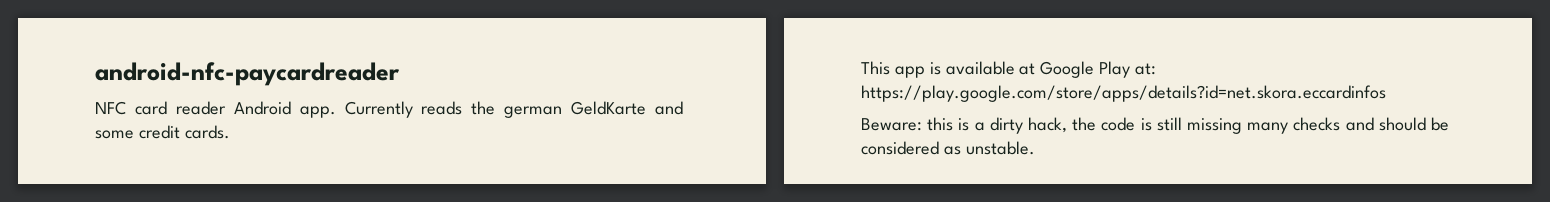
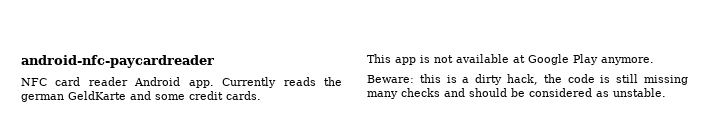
(941, 68) none -> [434,55,453,63] not
[1135,63,1157,75] [861,85,1386,102] at: https://play.google.com/store/apps/details?id=net.skora.eccardinfos -> [601,57,654,65] anymore.

